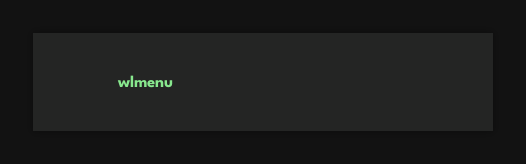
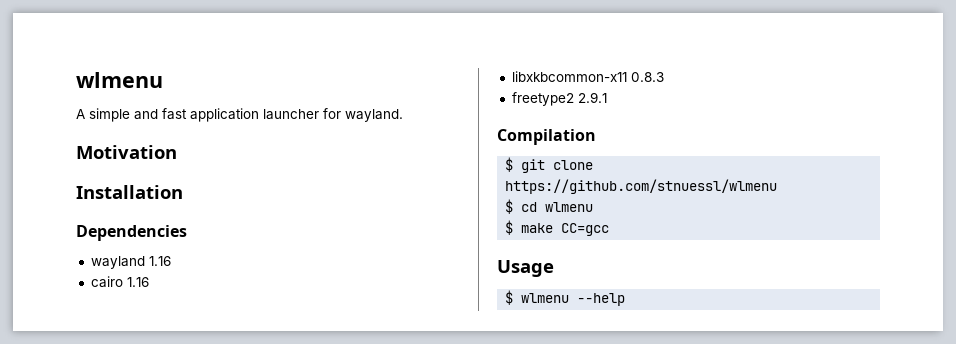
[117,75,173,88] wlmenu -> [76,72,163,88] [76,108,403,122] [76,145,177,159] [76,185,183,199] [76,225,187,241] [90,256,171,269] [90,276,149,288] [511,71,664,82] [511,92,607,106] [497,129,596,145] [505,157,594,173] [505,179,778,194] [505,199,594,214] [505,220,610,236] [497,260,554,277] [505,290,626,306] wlmenu // A simple and fast application launcher for wayland. // Motivation // Installation // Dependencies // wayland 1.16 // cairo 1.16 // libxkbcommon-x11 0.8.3 // freetype2 2.9.1 // Compilation // $ git clone https://github.com/stnuessl/wlmenu // $ cd wlmenu // $ make CC=gcc // Usage // $ wlmenu --help

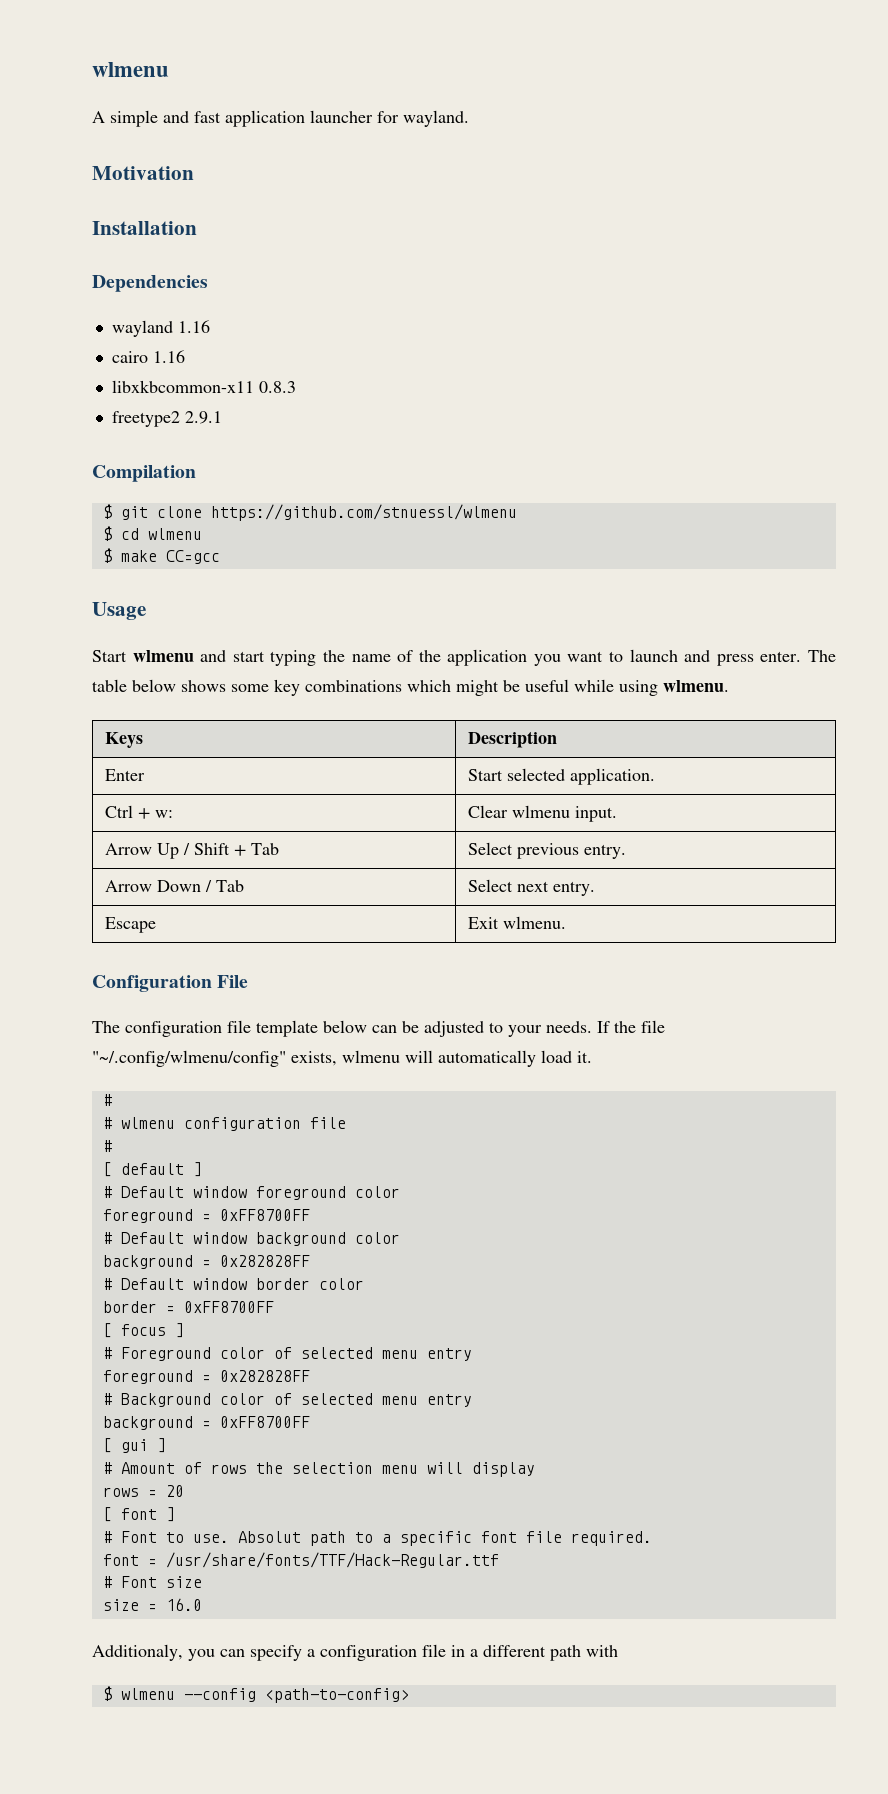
(554, 268) none -> [92,649,837,666] [92,679,729,696] [104,732,143,748] [467,731,557,748] [104,769,145,781] [467,768,655,785] [104,805,173,819] [467,805,617,822] [104,843,279,859] [467,842,626,859] [104,880,244,892] [467,879,595,896] [104,917,156,933] [467,916,566,929] [92,975,249,992] [92,1020,665,1037] [92,1050,592,1067] [102,1094,112,1106] [102,1117,346,1131] [102,1140,112,1152] [102,1162,202,1177] [102,1186,400,1200] [102,1209,310,1223] [102,1232,400,1246] [102,1255,310,1269] [102,1278,364,1290] [102,1301,274,1313] [102,1323,184,1338] [102,1347,472,1361] [102,1370,310,1384] [102,1393,472,1407] [102,1416,310,1430] [102,1438,166,1453] [102,1462,535,1477] [102,1485,184,1497] [102,1507,175,1522] [102,1531,652,1546] [102,1552,499,1568] [102,1576,202,1588] [102,1598,202,1611] [92,1644,618,1661] // Start wlmenu and start typing the name of the application you want to launch and press enter. The table below shows some key combinations which might be useful while using wlmenu. // Keys | Description // Enter | Start selected application. // Ctrl + w: | Clear wlmenu input. // Arrow Up / Shift + Tab | Select previous entry. // Arrow Down / Tab | Select next entry. // Escape | Exit wlmenu. // Configuration File // The configuration file template below can be adjusted to your needs. If the file "~/.config/wlmenu/config" exists, wlmenu will automatically load it. // # // # wlmenu configuration file // # // [ default ] // # Default window foreground color // foreground = 0xFF8700FF // # Default window background color // background = 0x282828FF // # Default window border color // border = 0xFF8700FF // [ focus ] // # Foreground color of selected menu entry // foreground = 0x282828FF // # Background color of selected menu entry // background = 0xFF8700FF // [ gui ] // # Amount of rows the selection menu will display // rows = 20 // [ font ] // # Font to use. Absolut path to a specific font file required. // font = /usr/share/fonts/TTF/Hack-Regular.ttf // # Font size // size = 16.0 // Additionaly, you can specify a configuration file in a different path with
[577,293,626,306] --help -> [183,1688,409,1703] --config <path-to-config>

